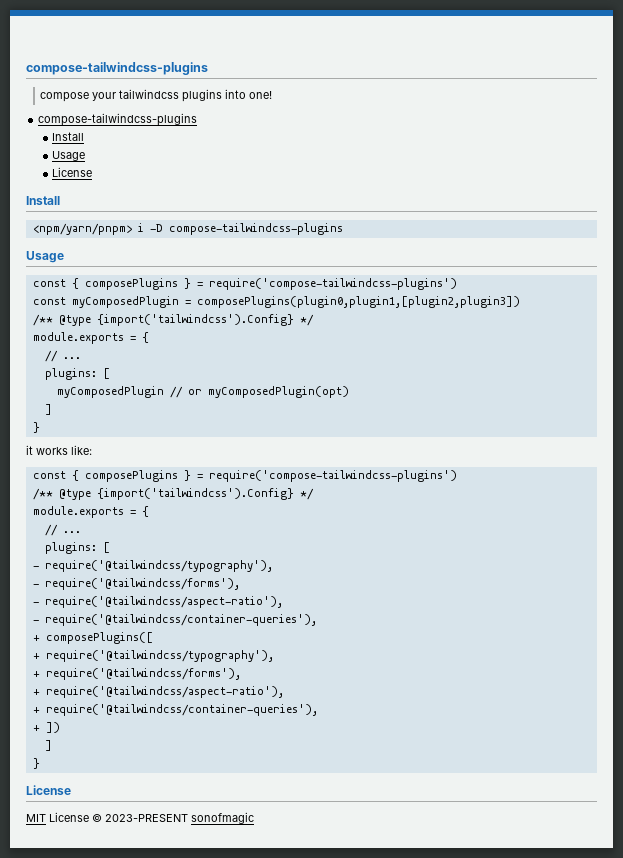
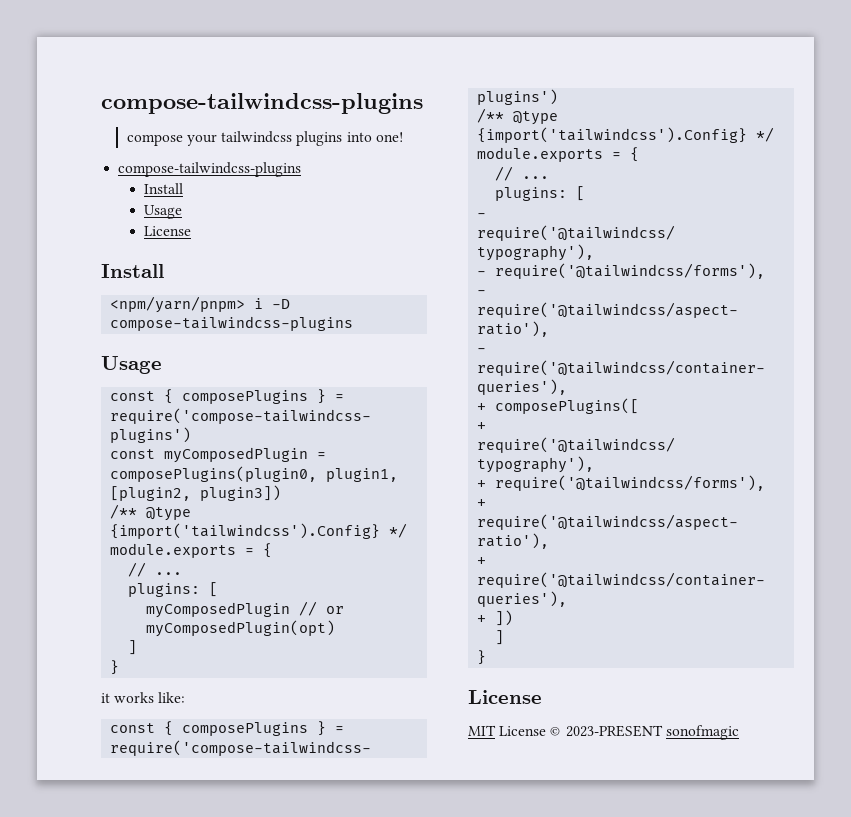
[196,296,520,308] composePlugins(plugin0,plugin1,[plugin2,plugin3]) -> [110,466,399,482] [110,485,282,501] composePlugins(plugin0, plugin1, [plugin2, plugin3])

